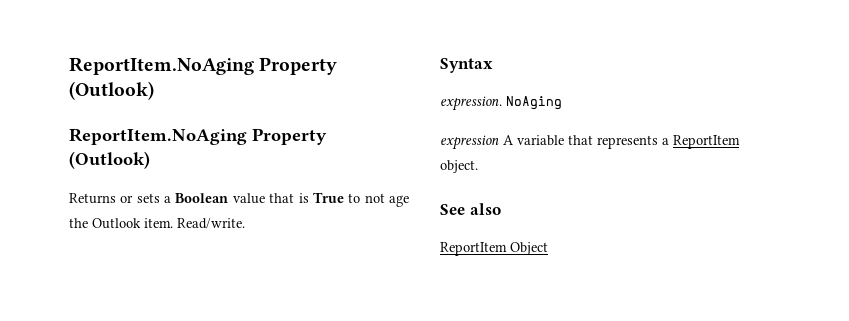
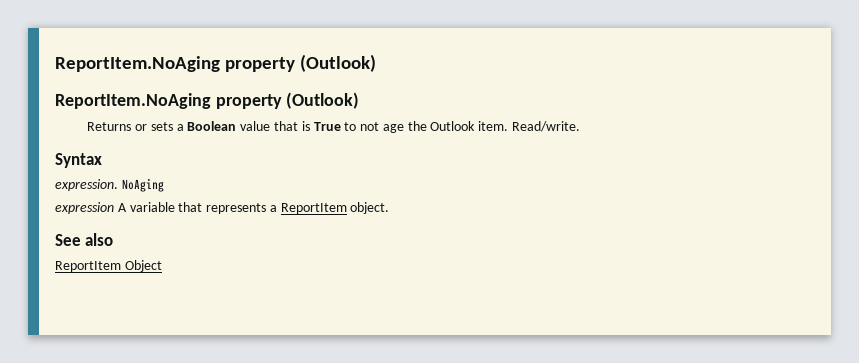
[69,57,338,75] ReportItem.NoAging Property -> [55,56,296,72] ReportItem.NoAging property
[252,128,327,145] Property -> [215,94,282,109] property

